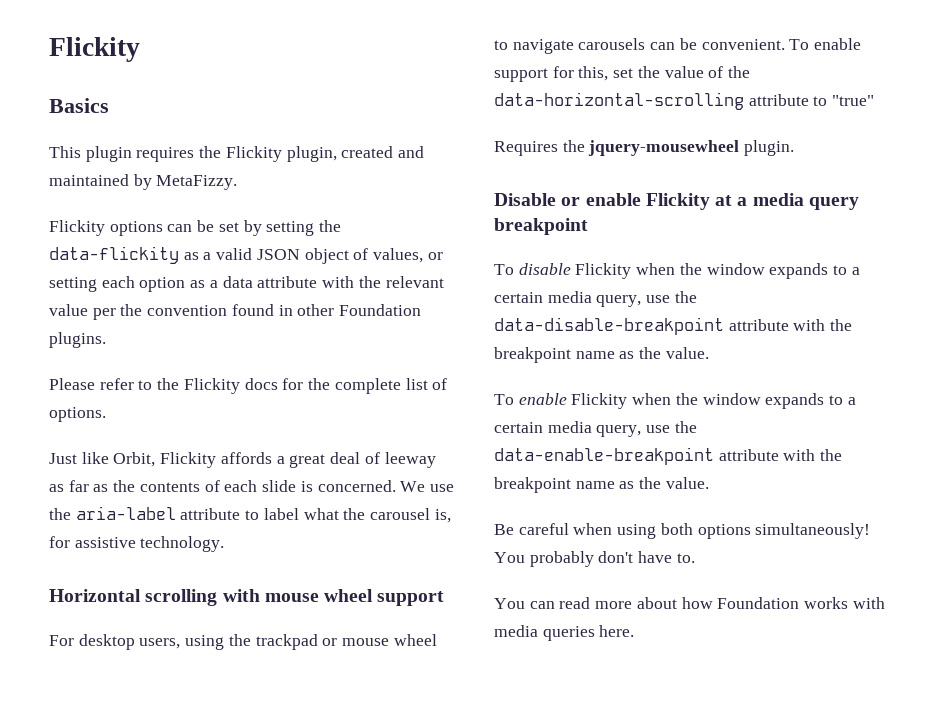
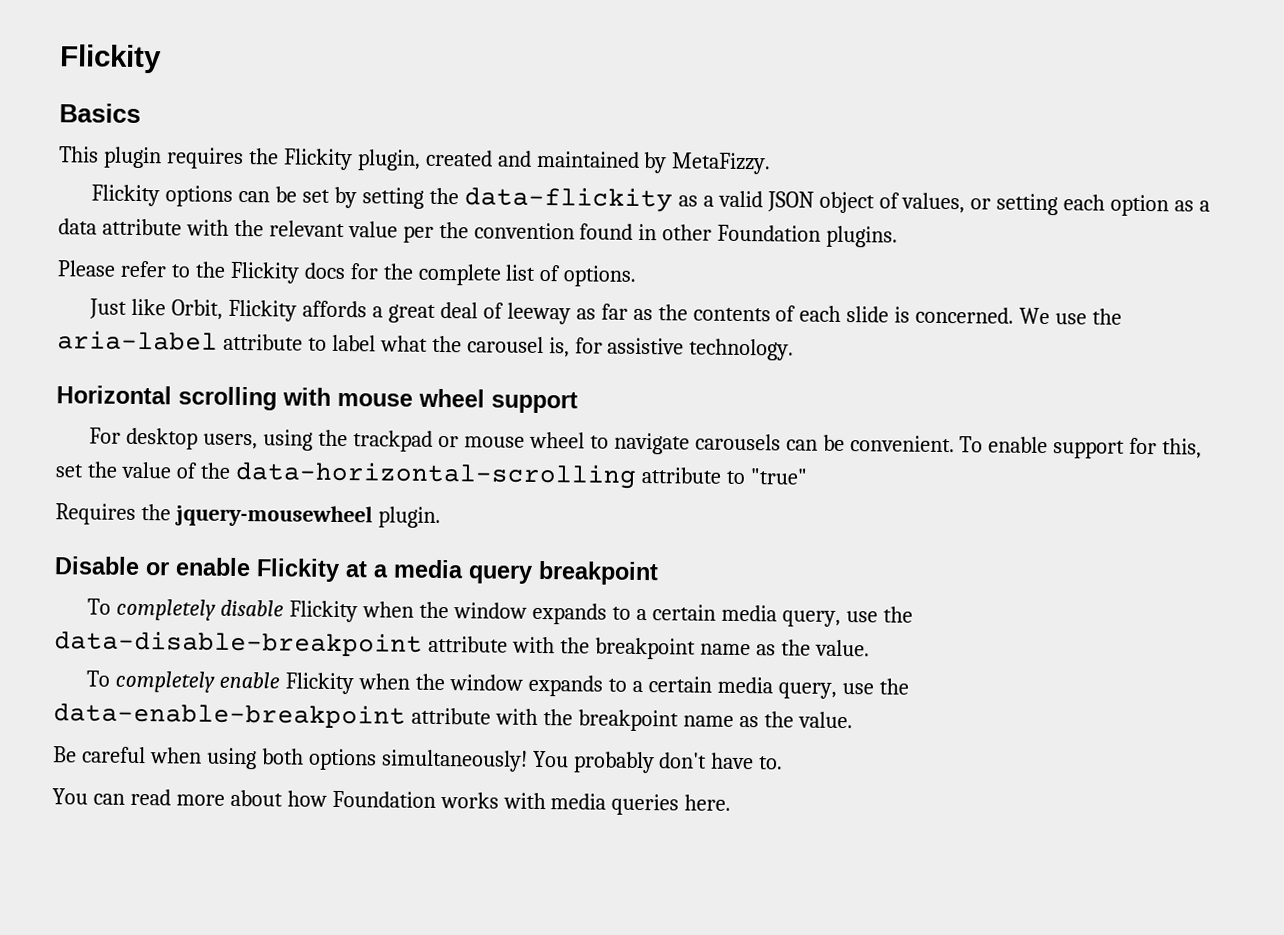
(514, 269) none -> [116,598,217,621] completely
(514, 399) none -> [115,670,216,693] completely

